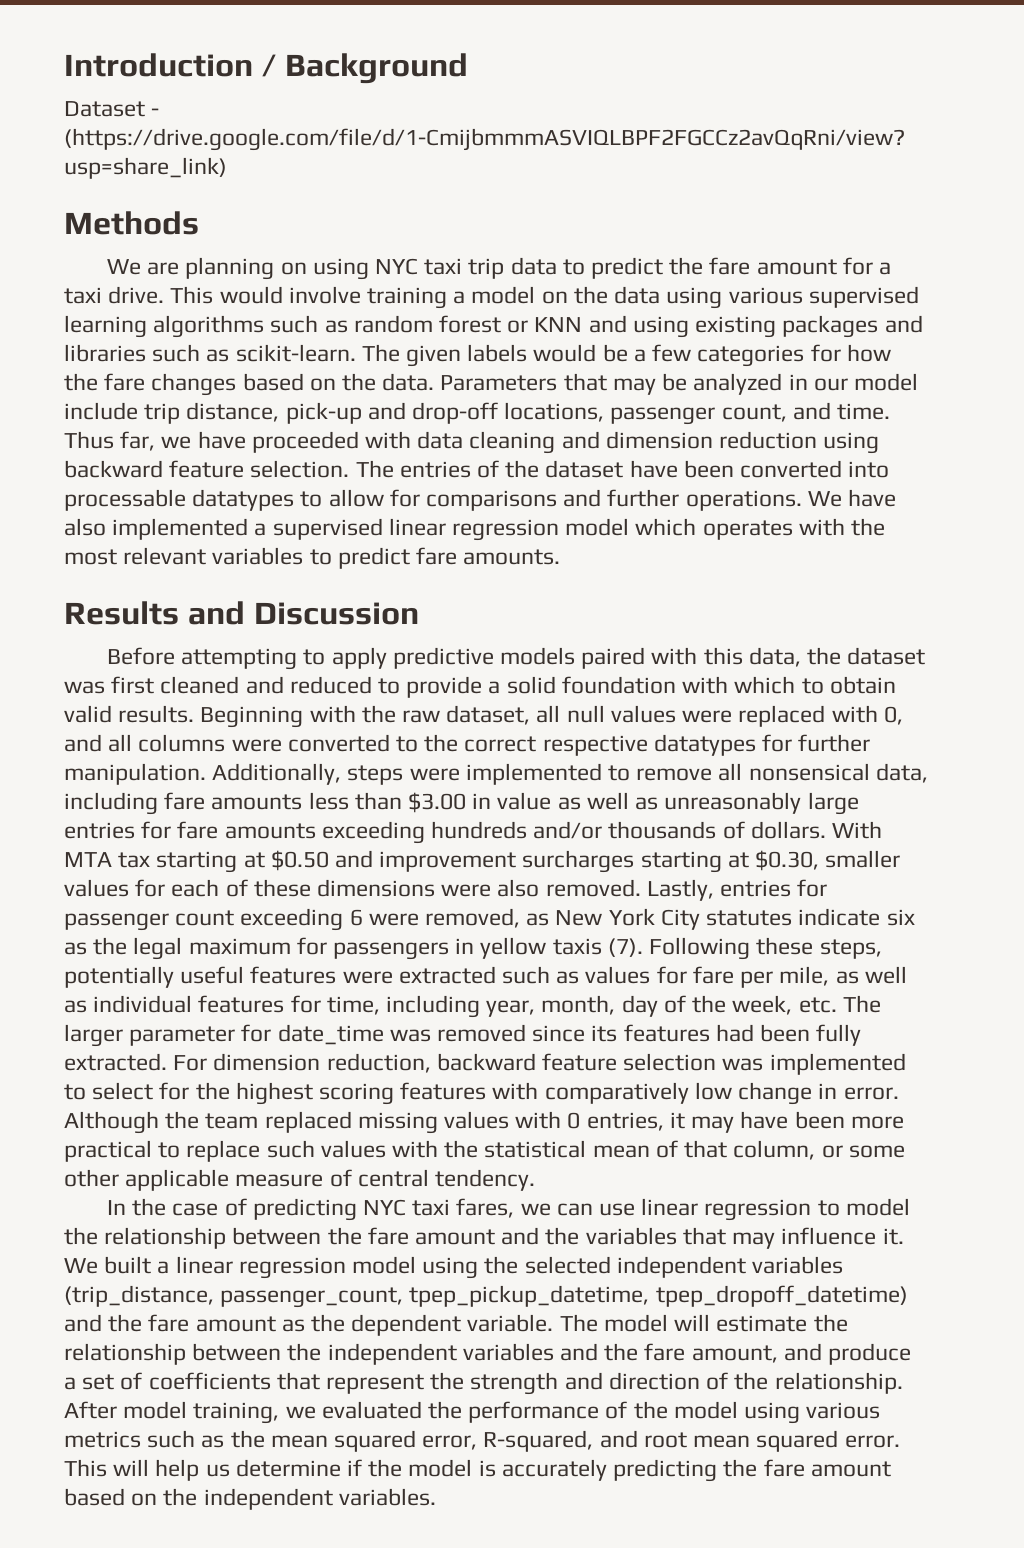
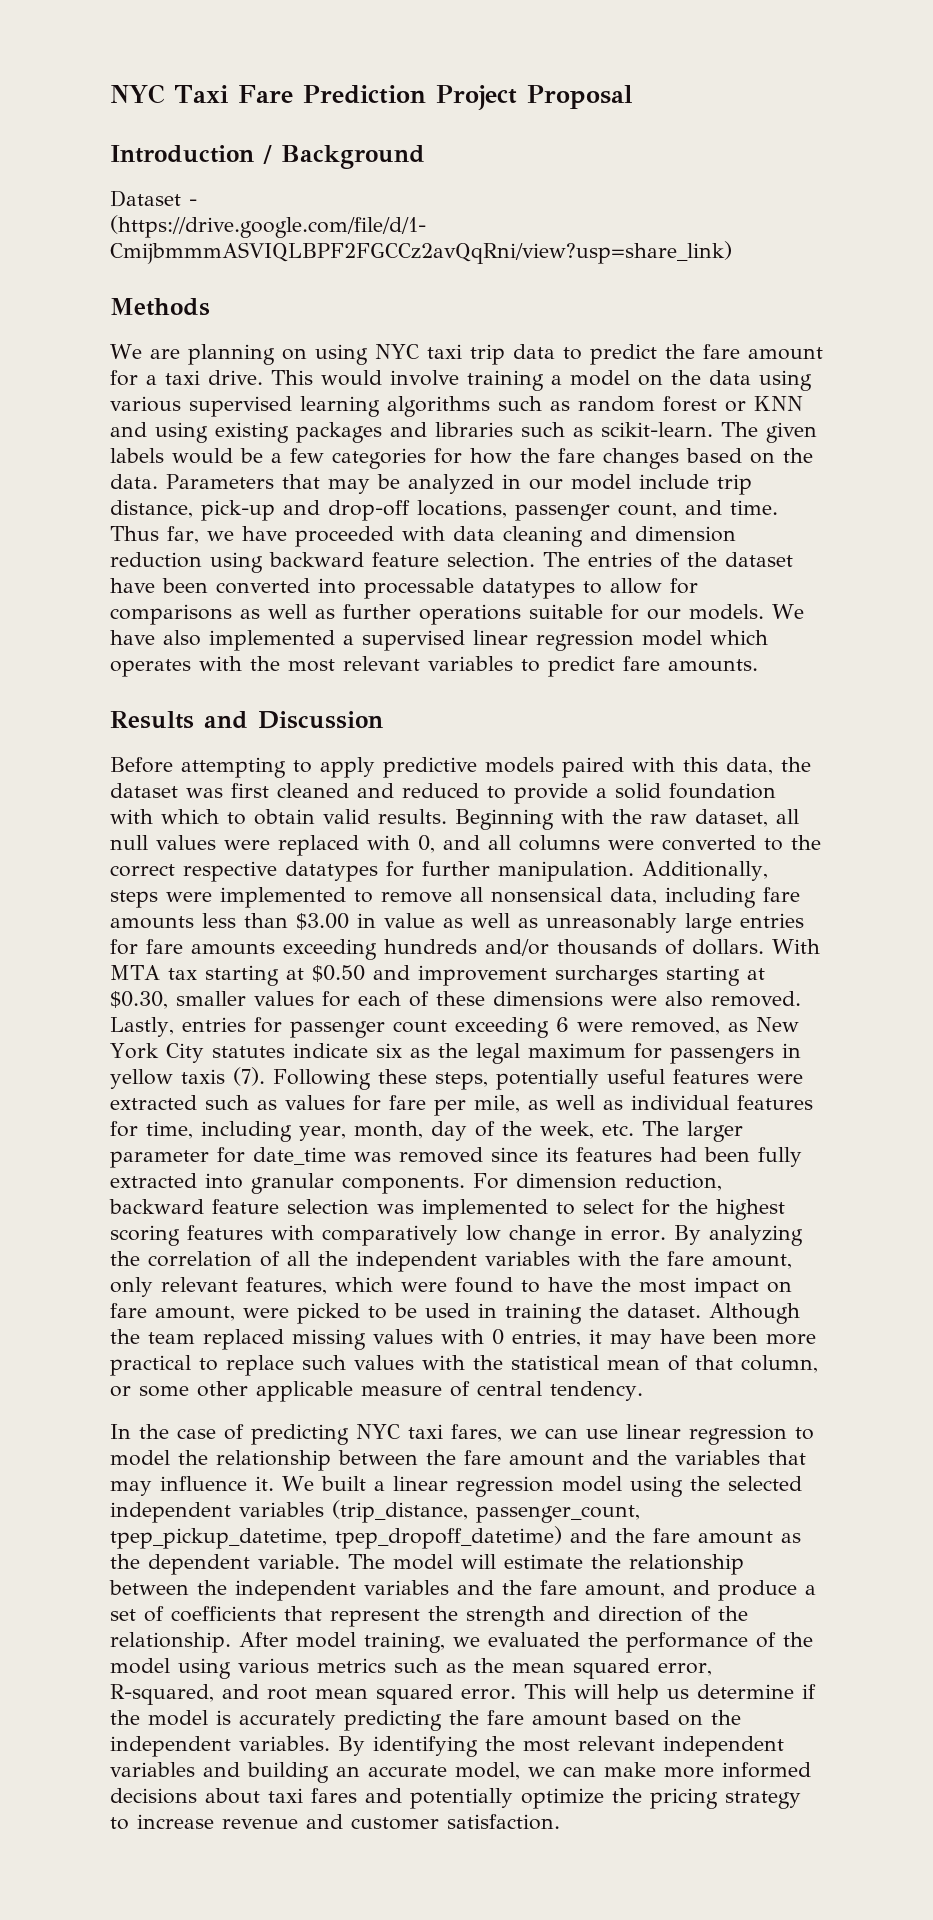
(64, 65) none -> [110,84,632,110] NYC Taxi Fare Prediction Project Proposal //
[563,489,802,511] and further operations. -> [240,604,764,625] as well as further operations suitable for our models.
[64,1053,167,1071] extracted. -> [110,1173,465,1194] extracted into granular components.
(899, 1093) none -> [673,1225,803,1246] [110,1251,792,1272] [110,1277,792,1298] [110,1303,701,1324] By analyzing the correlation of all the independent variables with the fare amount, only relevant features, which were found to have the most impact on fare amount, were picked to be used in training the dataset.
(436, 1497) none -> [338,1736,784,1757] [110,1762,811,1783] [110,1788,801,1809] [110,1814,560,1830] By identifying the most relevant independent variables and building an accurate model, we can make more informed decisions about taxi fares and potentially optimize the pricing strategy to increase revenue and customer satisfaction.

